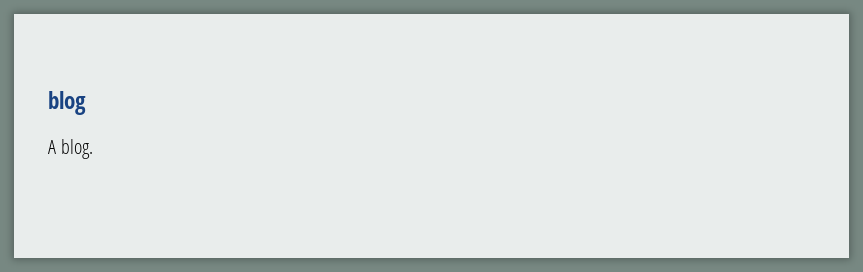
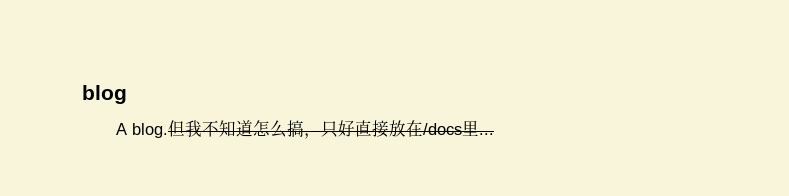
(94, 149) none -> [167,120,494,139] 但我不知道怎么搞，只好直接放在/docs里...

